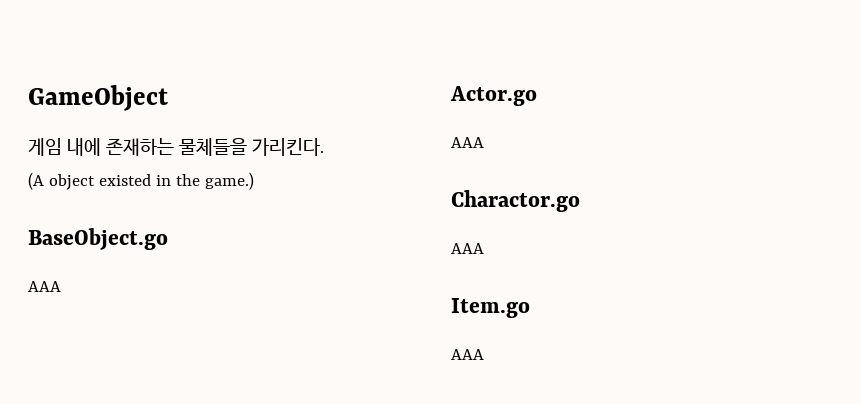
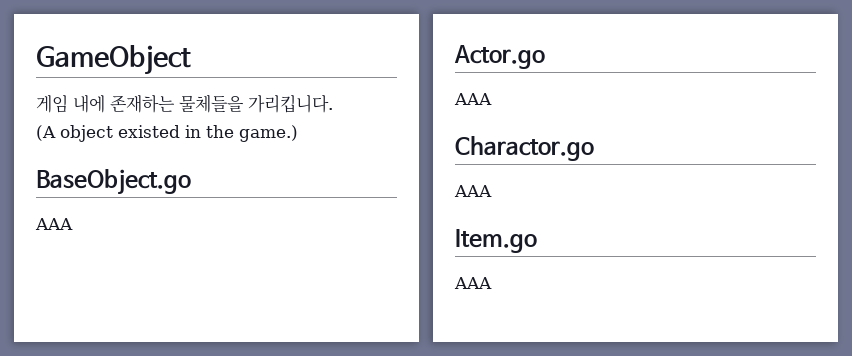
[251,138,324,156] 가리킨다. -> [248,95,333,113] 가리킵니다.

